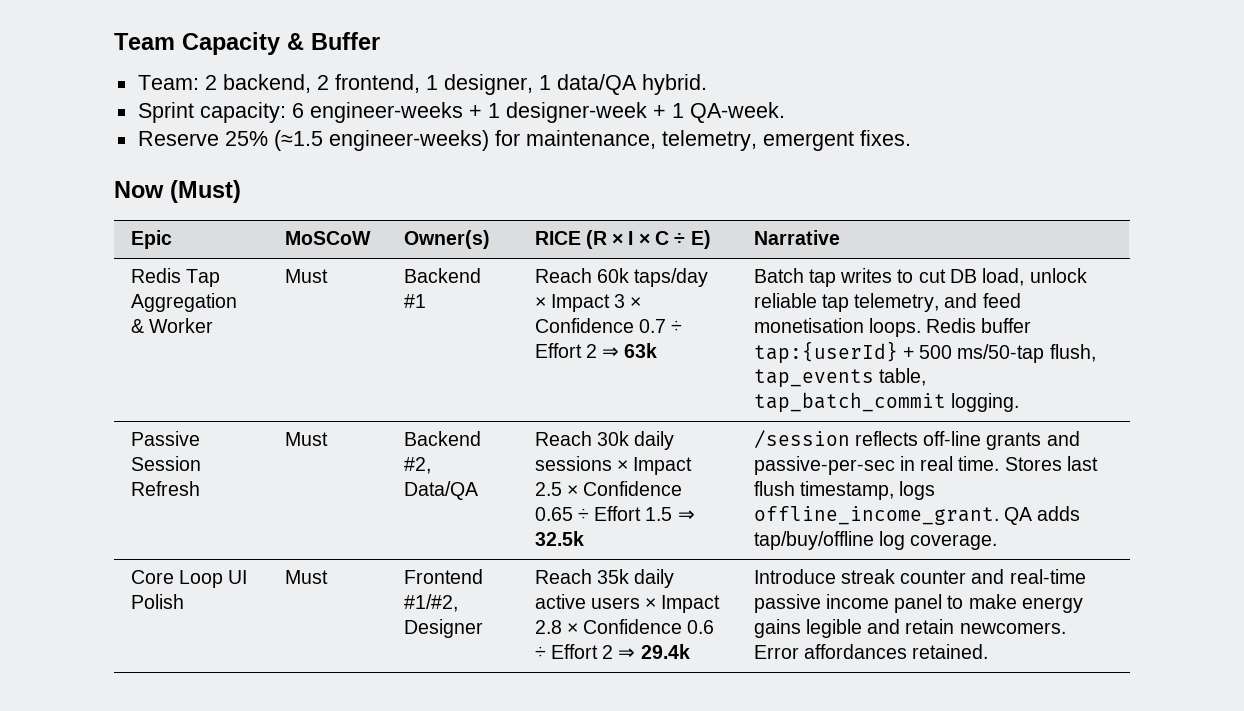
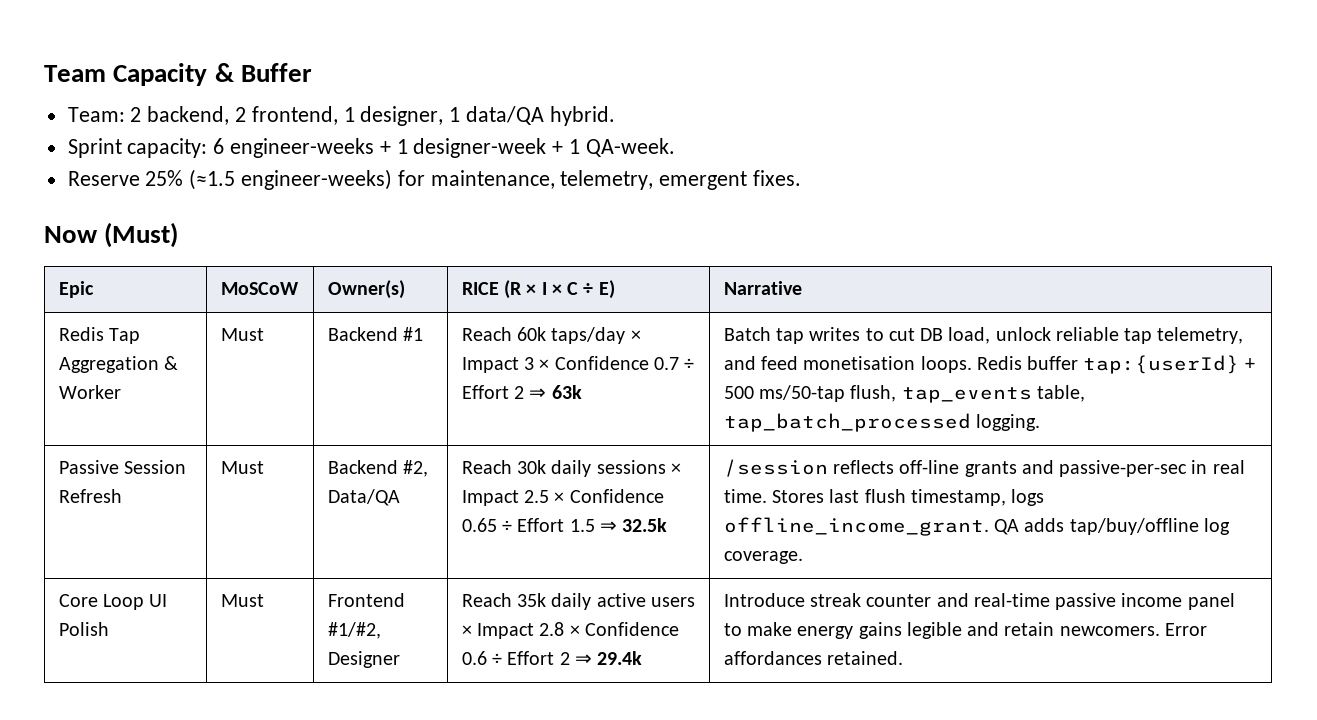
[753,392,946,413] tap_batch_commit -> [723,413,971,432] tap_batch_processed

